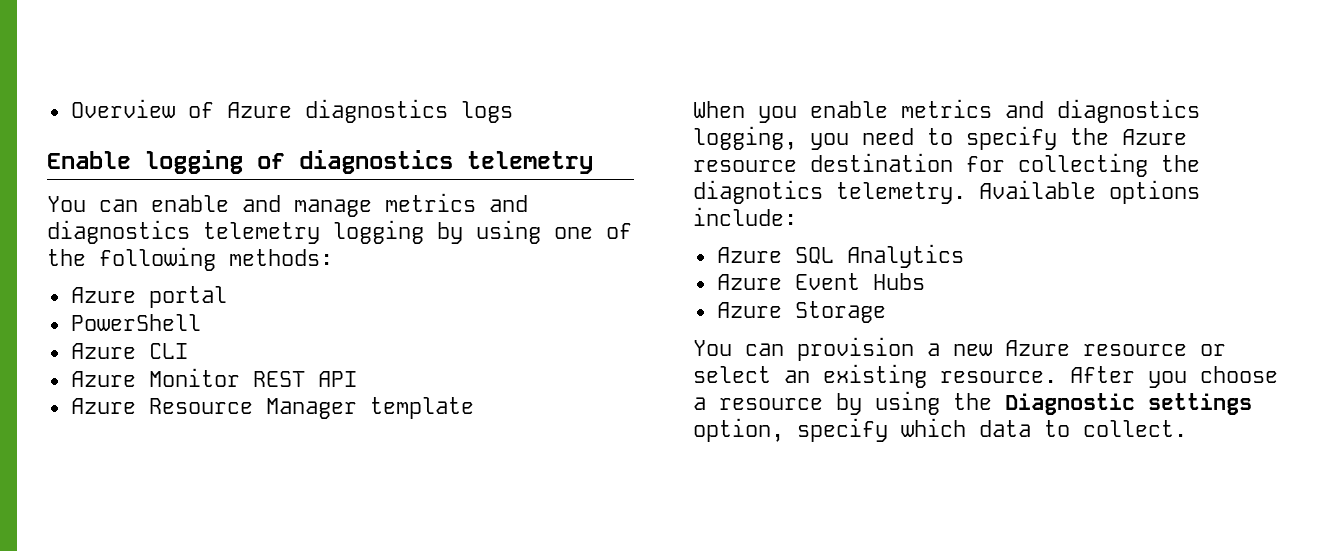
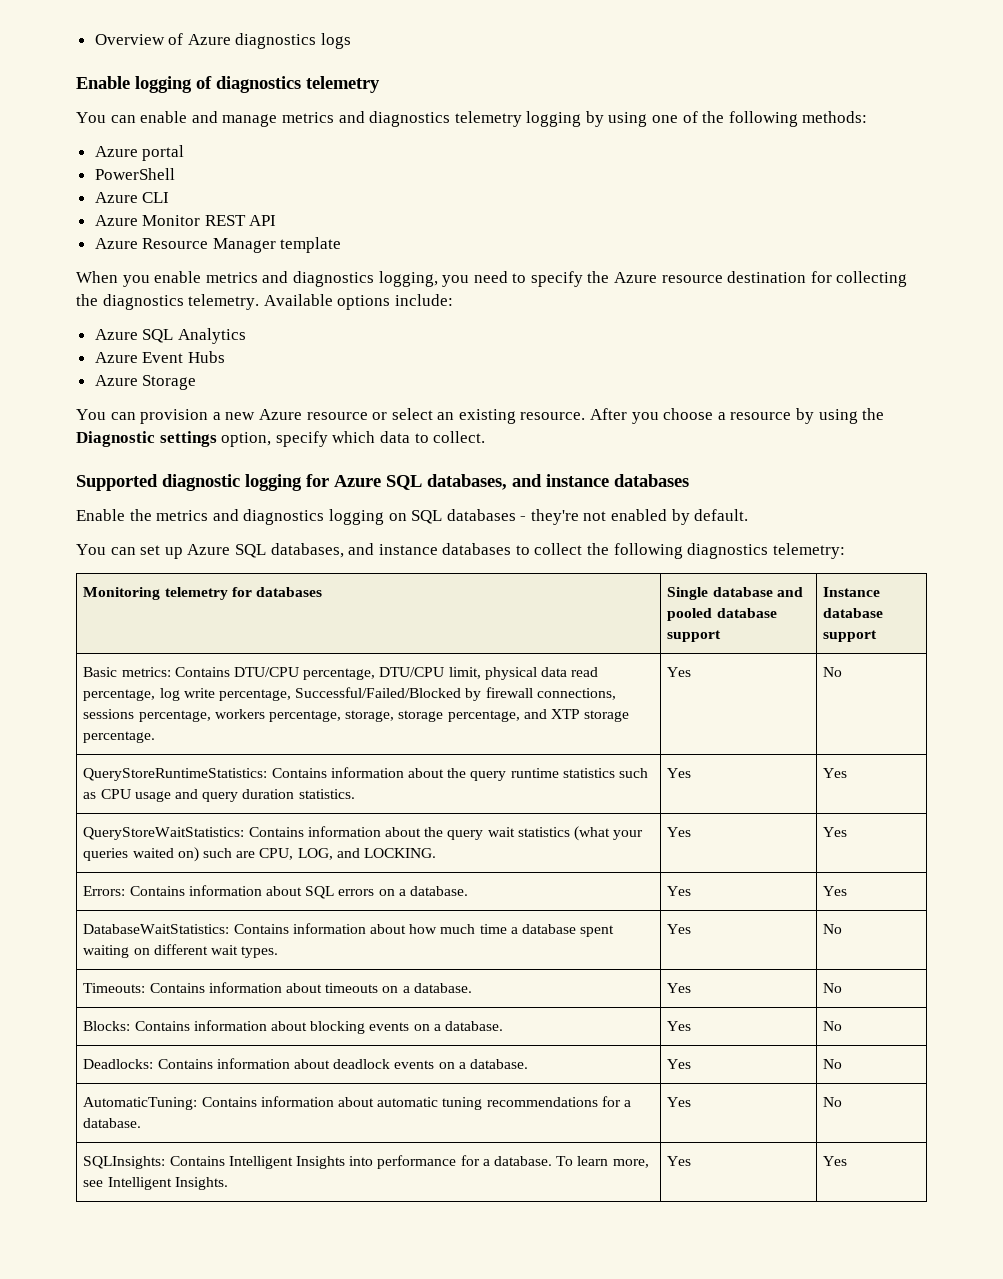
[693,180,823,204] diagnotics -> [102,294,184,310] diagnostics
(1187, 428) none -> [76,474,689,491] [76,509,749,525] [76,543,845,559] [83,587,323,600] [667,587,803,600] [667,608,777,621] [667,630,722,642] [823,587,881,597] [823,608,884,618] [823,630,878,642] [83,667,599,680] [83,687,616,701] [83,709,630,722] [83,731,156,743] [667,667,692,677] [823,667,843,677] [83,767,648,781] [83,789,355,802] [667,768,692,778] [823,768,848,778] [83,826,644,841] [83,847,436,862] [667,827,692,837] [823,827,848,837] [83,885,468,899] [667,886,692,896] [823,886,848,896] [83,923,615,937] [83,944,279,958] [667,924,692,934] [823,924,843,934] [83,982,472,993] [667,983,692,993] [823,983,843,993] [83,1020,503,1034] [667,1021,692,1031] [823,1021,843,1031] [83,1058,528,1069] [667,1059,692,1069] [823,1059,843,1069] [83,1096,631,1110] [83,1118,142,1128] [667,1097,692,1107] [823,1097,843,1107] [83,1155,649,1169] [83,1177,228,1190] [667,1156,692,1166] [823,1156,848,1166] // Supported diagnostic logging for Azure SQL databases, and instance databases // Enable the metrics and diagnostics logging on SQL databases - they're not enabled by default. // You can set up Azure SQL databases, and instance databases to collect the following diagnostics telemetry: // Monitoring telemetry for databases | Single database and pooled database support | Instance database support // Basic metrics: Contains DTU/CPU percentage, DTU/CPU limit, physical data read percentage, log write percentage, Successful/Failed/Blocked by firewall connections, sessions percentage, workers percentage, storage, storage percentage, and XTP storage percentage. | Yes | No // QueryStoreRuntimeStatistics: Contains information about the query runtime statistics such as CPU usage and query duration statistics. | Yes | Yes // QueryStoreWaitStatistics: Contains information about the query wait statistics (what your queries waited on) such are CPU, LOG, and LOCKING. | Yes | Yes // Errors: Contains information about SQL errors on a database. | Yes | Yes // DatabaseWaitStatistics: Contains information about how much time a database spent waiting on different wait types. | Yes | No // Timeouts: Contains information about timeouts on a database. | Yes | No // Blocks: Contains information about blocking events on a database. | Yes | No // Deadlocks: Contains information about deadlock events on a database. | Yes | No // AutomaticTuning: Contains information about automatic tuning recommendations for a database. | Yes | No // SQLInsights: Contains Intelligent Insights into performance for a database. To learn more, see Intelligent Insights. | Yes | Yes

